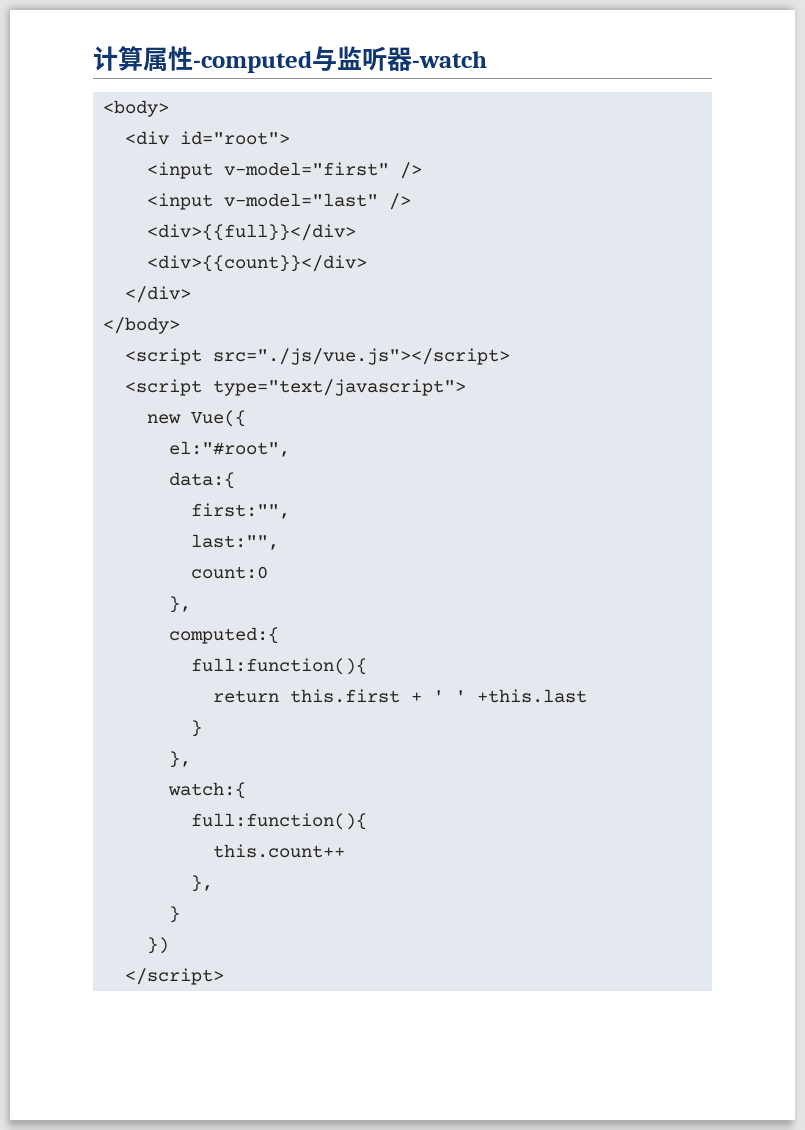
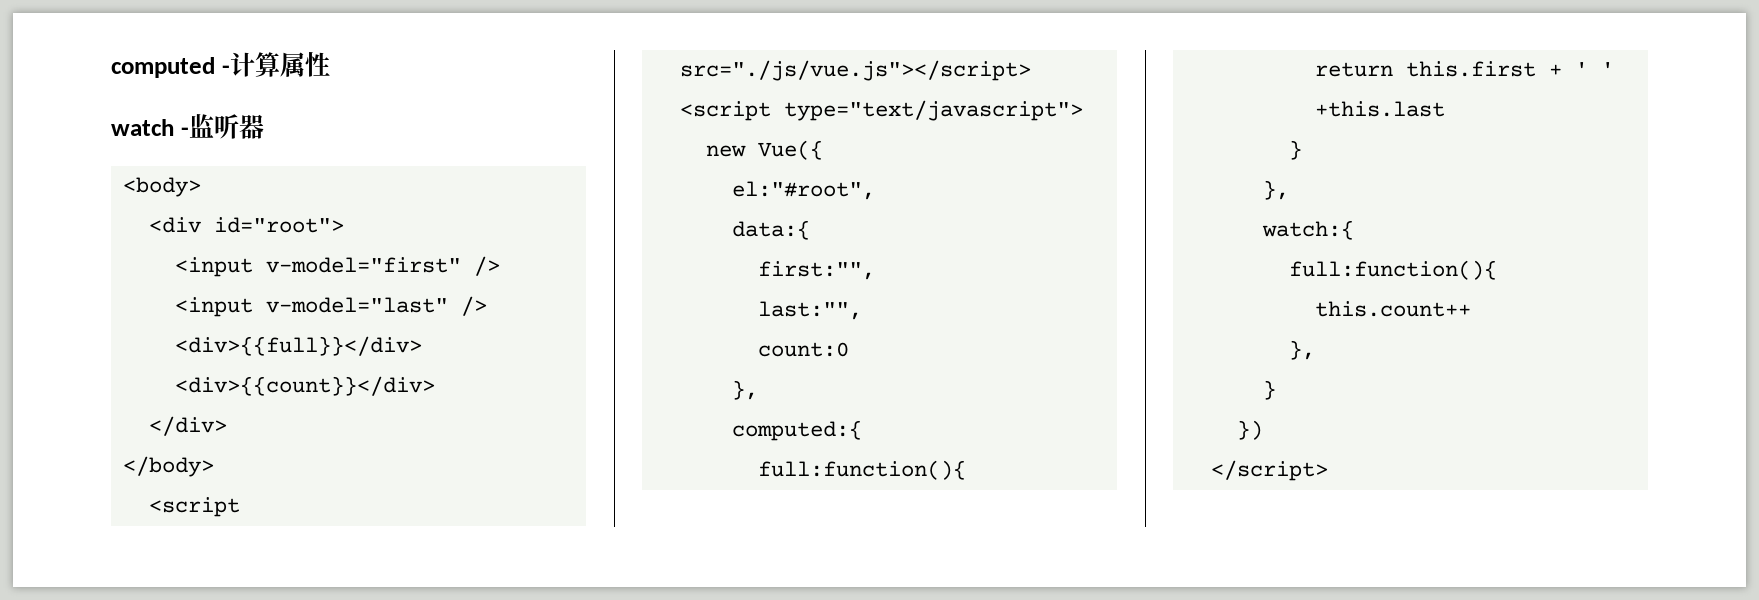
(93, 58) none -> [111,57,230,78] computed -
[193,46,337,73] -computed与 -> [111,119,189,136] // watch -
[412,51,487,68] -watch -> (264, 126) none

